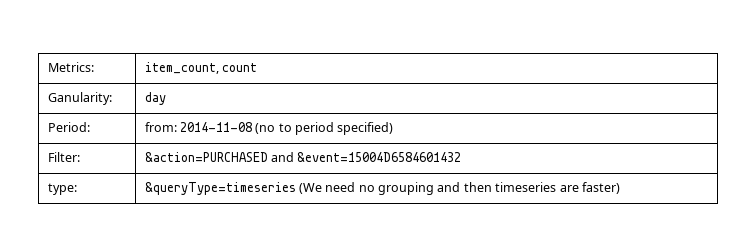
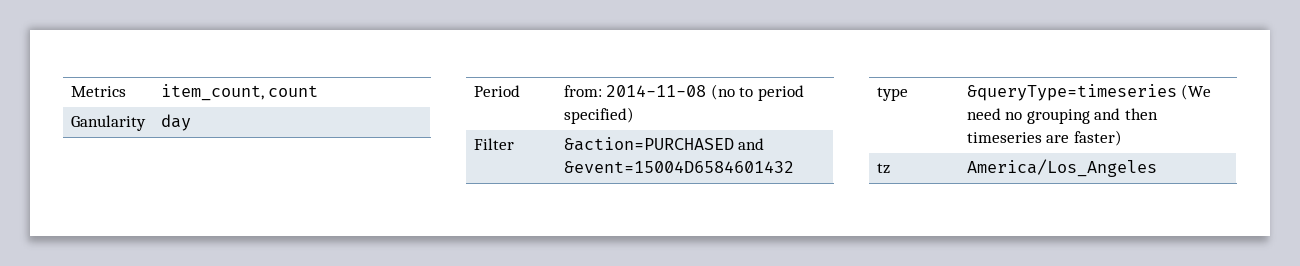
[47,62,94,72] Metrics: -> [70,86,126,97] Metrics
[47,92,112,105] Ganularity: -> [70,115,146,131] Ganularity
[47,122,90,132] Period: -> [473,85,520,97] Period
[47,152,80,162] Filter: -> [473,138,514,150] Filter
[47,183,77,195] type: -> [876,87,908,101] type
(620, 188) none -> [876,163,890,174] [966,159,1157,177] // tz | America/Los_Angeles

